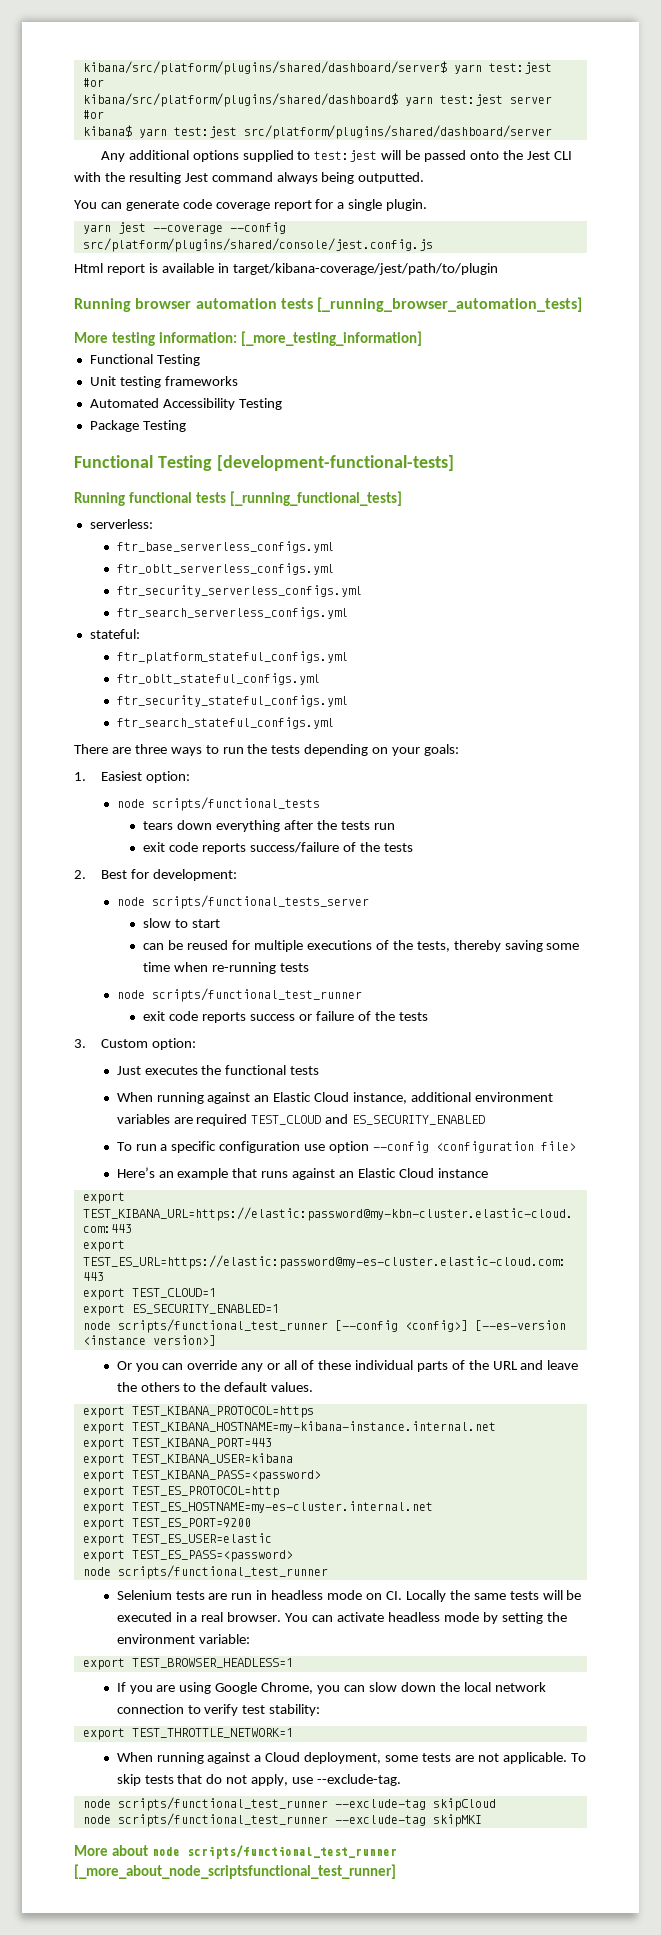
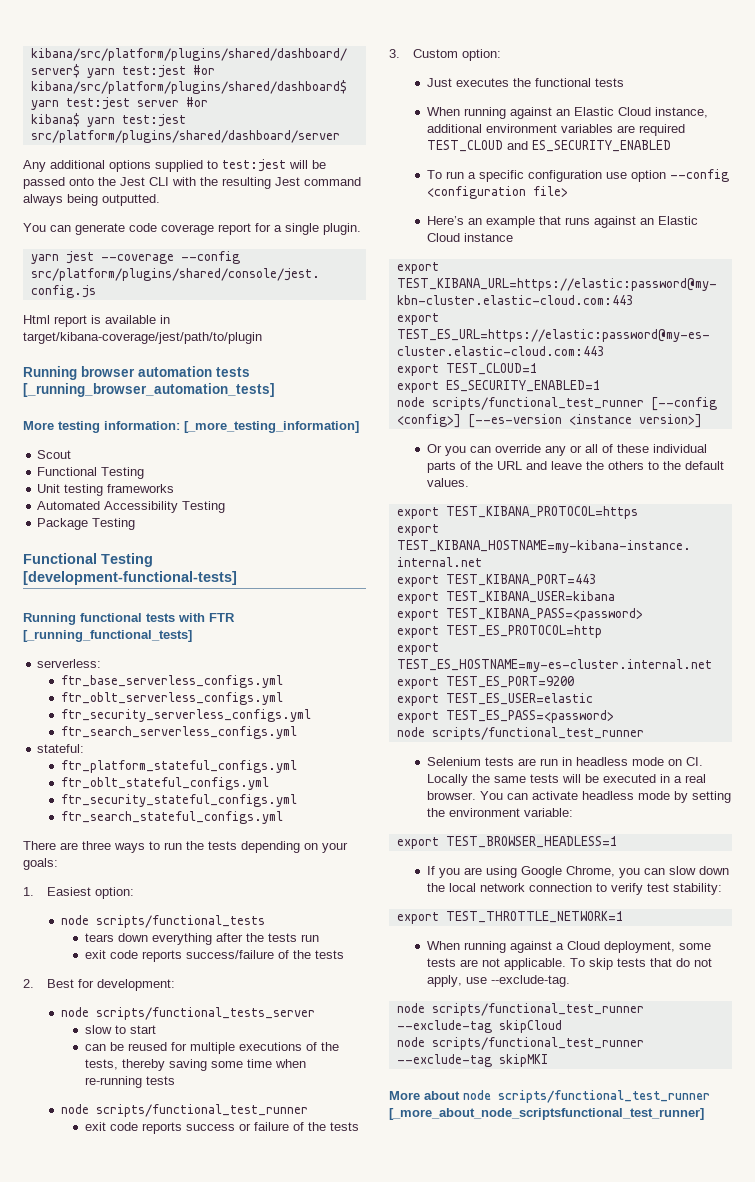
(422, 338) none -> [37,450,72,459] // Scout
(226, 497) none -> [178,613,235,622] with FTR

